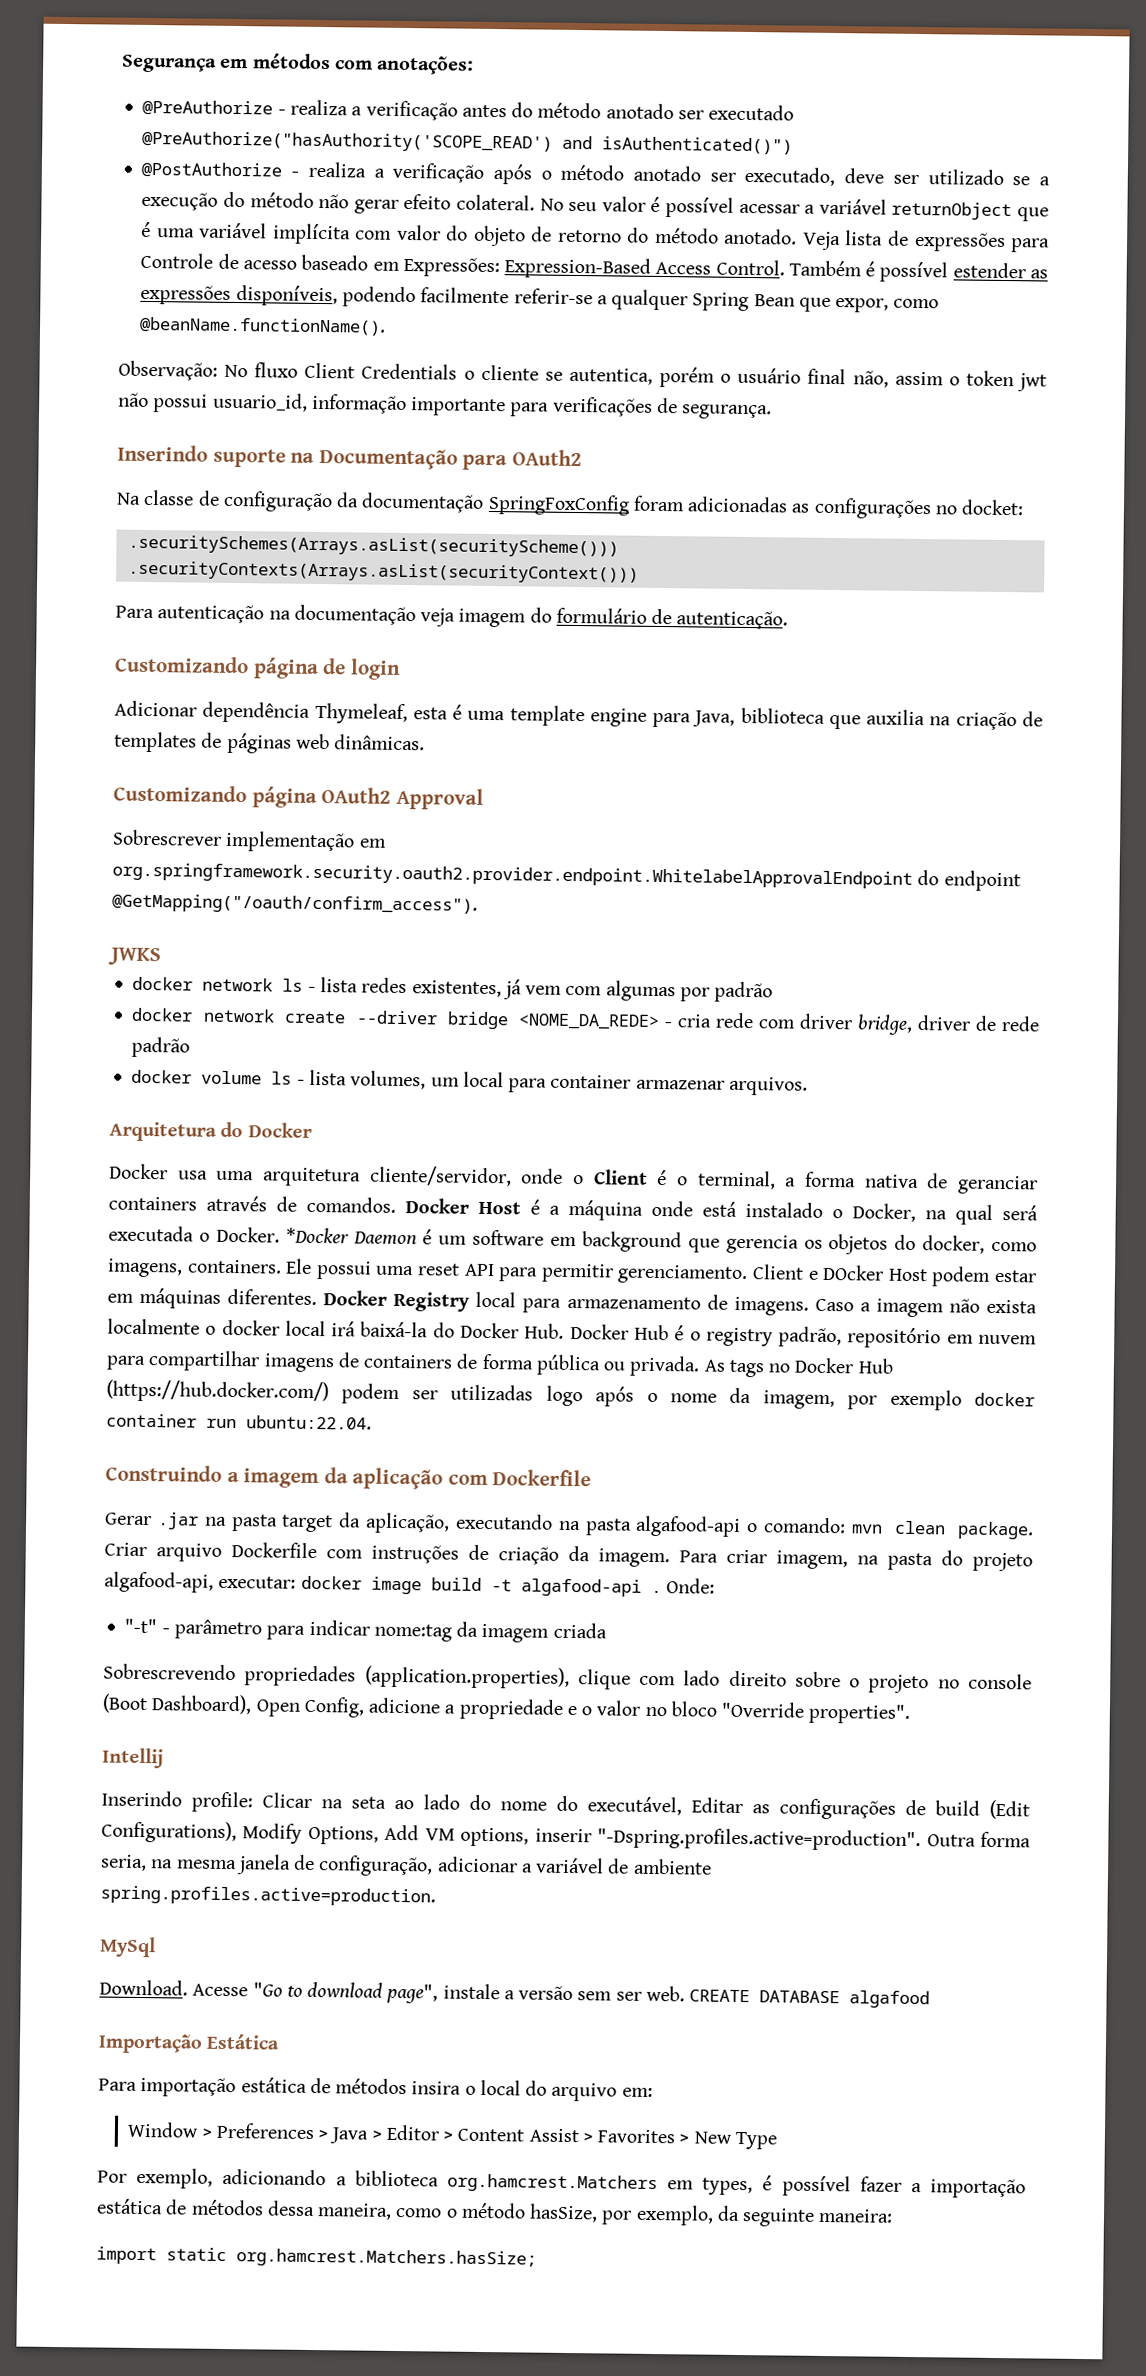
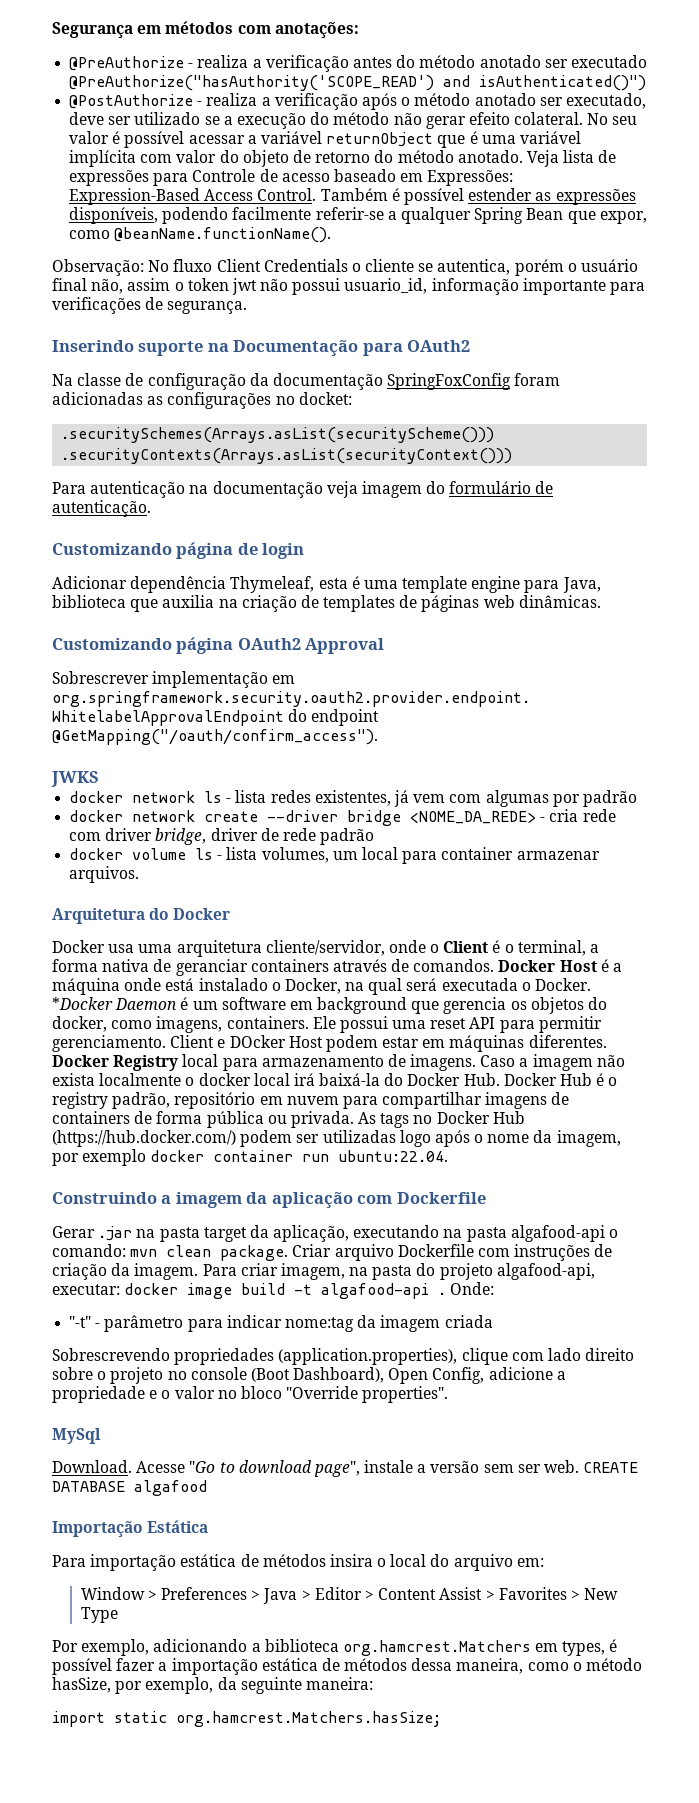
[102,1747,164,1769] [101,1790,1030,1820] [101,1820,1031,1852] [100,1854,712,1877] [100,1885,436,1907] // Intellij // Inserindo profile: Clicar na seta ao lado do nome do executável, Editar as configurações de build (Edit Configurations), Modify Options, Add VM options, inserir "-Dspring.profiles.active=production". Outra forma seria, na mesma janela de configuração, adicionar a variável de ambiente spring.profiles.active=production. -> (449, 1394) none

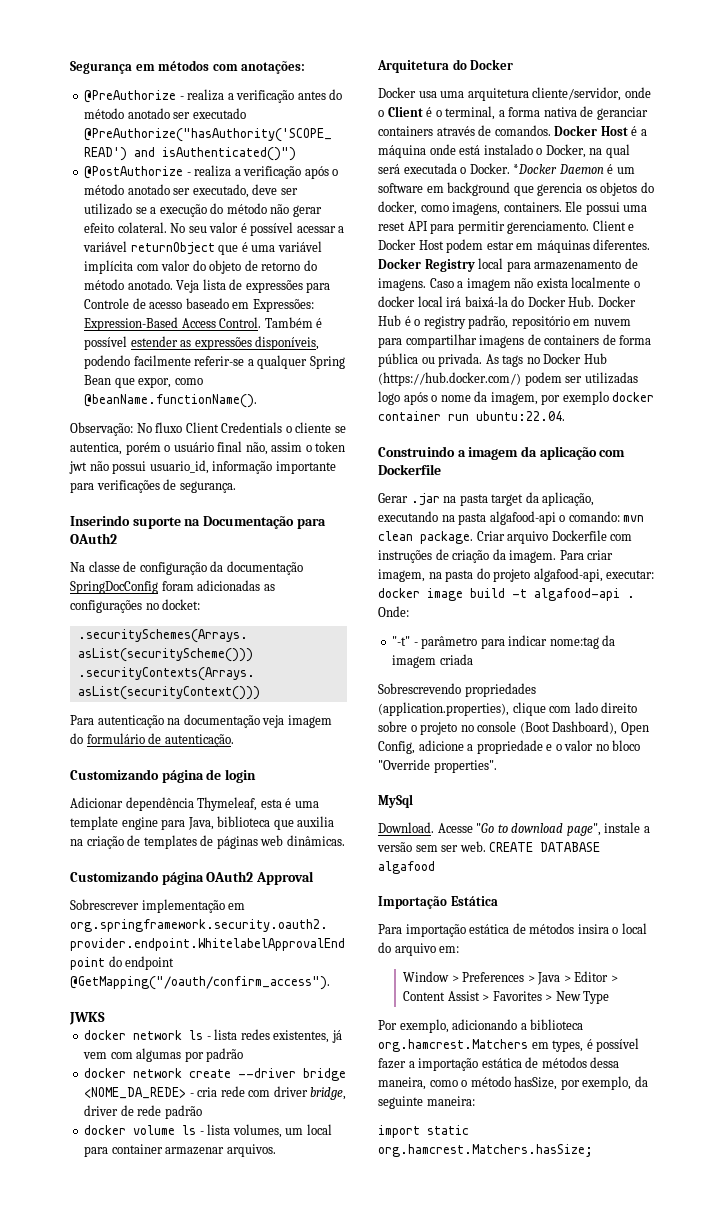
[387,373,512,390] SpringFoxConfig -> [70,581,158,594] SpringDocConfig
[229,1035,286,1048] DOcker -> [378,239,416,250] Docker

